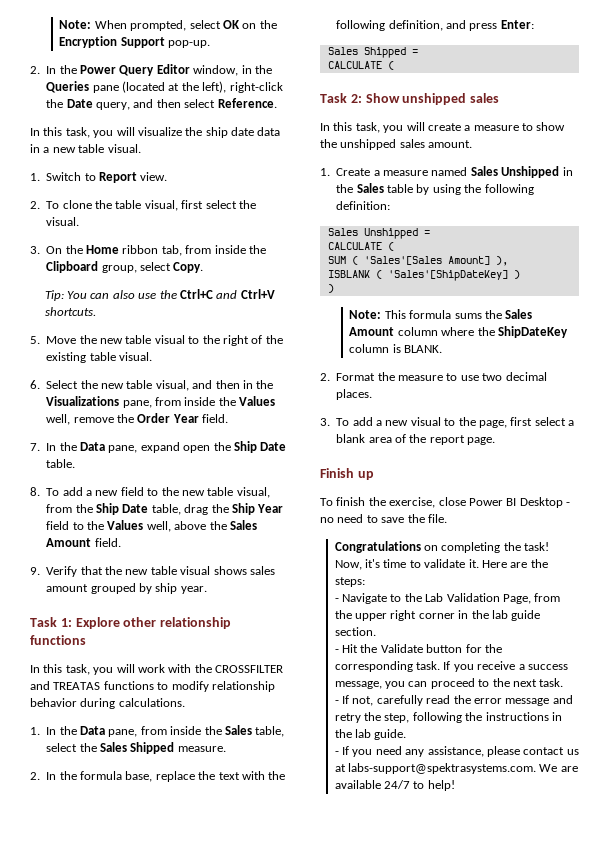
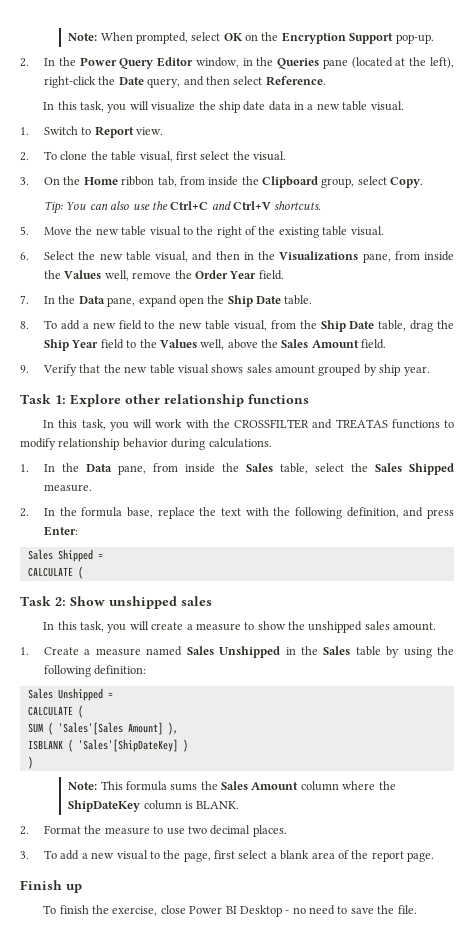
[334,541,550,553] [334,559,548,570] [334,577,365,587] [334,593,561,604] [334,610,541,621] [334,627,376,636] [334,644,502,653] [334,661,568,672] [334,678,564,689] [334,695,573,706] [334,712,562,723] [334,729,407,740] [334,746,579,757] [334,763,578,774] [334,780,455,791] // Congratulations on completing the task! Now, it's time to validate it. Here are the steps: // - Navigate to the Lab Validation Page, from the upper right corner in the lab guide section. // - Hit the Validate button for the corresponding task. If you receive a success message, you can proceed to the next task. // - If not, carefully read the error message and retry the step, following the instructions in the lab guide. // - If you need any assistance, please contact us at labs-support@spektrasystems.com. We are available 24/7 to help! -> (417, 909) none

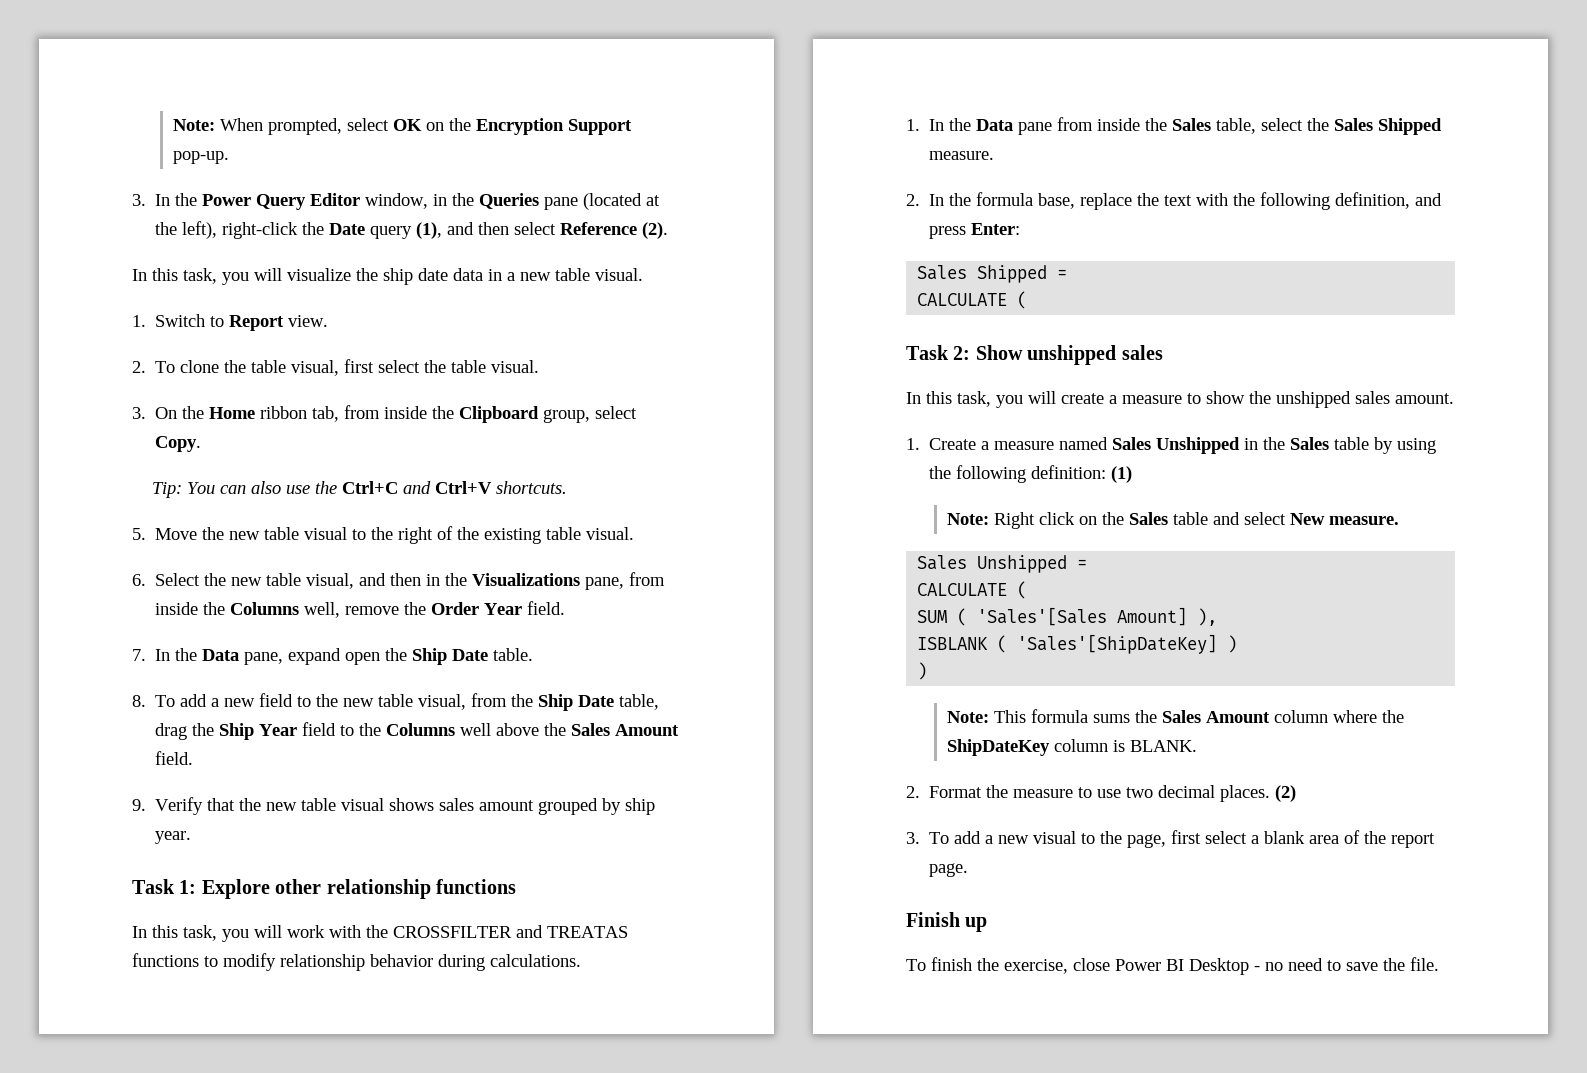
[20,58,29,67] 2. -> [132,194,146,206] 3.
[147,78,181,88] query, -> [370,222,443,239] query (1),
[265,76,326,86] Reference. -> [560,222,669,239] Reference (2).
(250, 155) none -> [451,360,487,373] table
[64,270,102,279] Values -> [230,602,300,615] Columns
[159,339,225,350] Values well, -> [386,723,492,736] Columns well
[118,465,147,475] pane, -> [1018,122,1053,135] pane
(147, 670) none -> [1111,466,1133,483] [946,512,1399,529] (1) // Note: Right click on the Sales table and select New measure.
(287, 831) none -> [1275,785,1297,802] (2)

